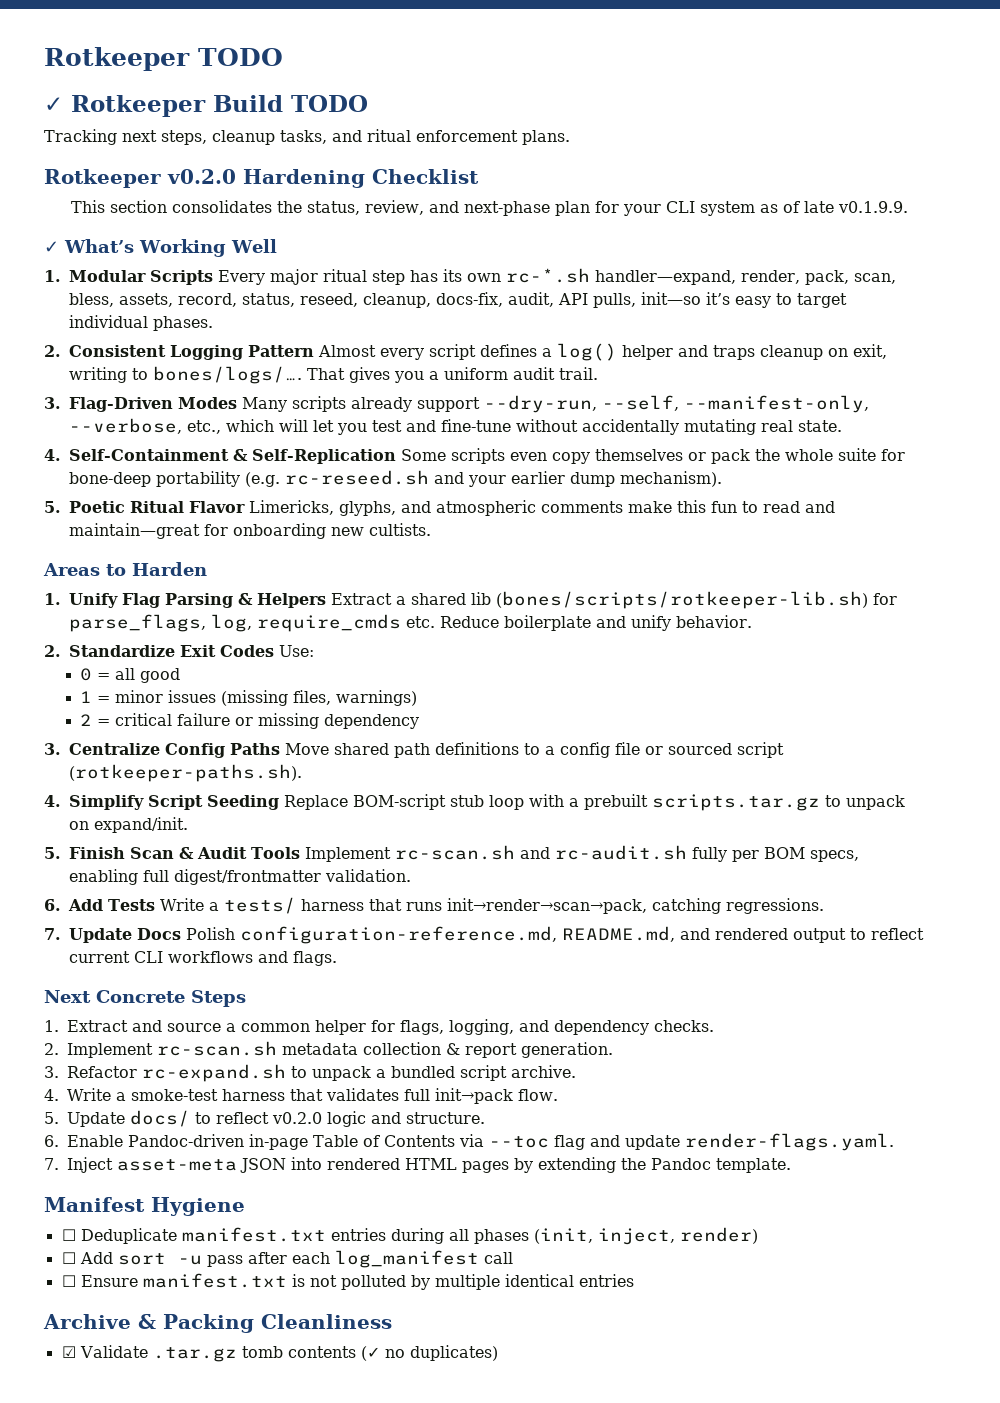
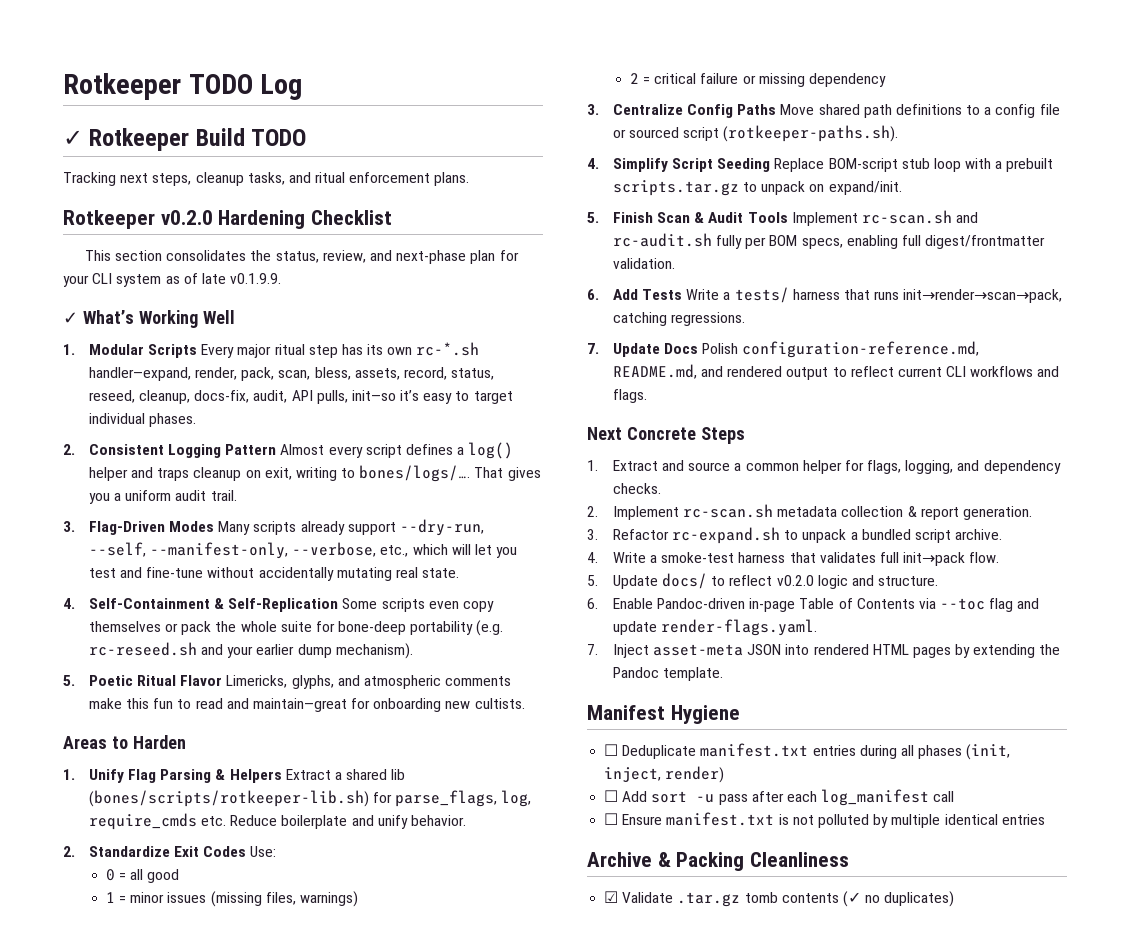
(283, 57) none -> [260,74,303,100] Log

